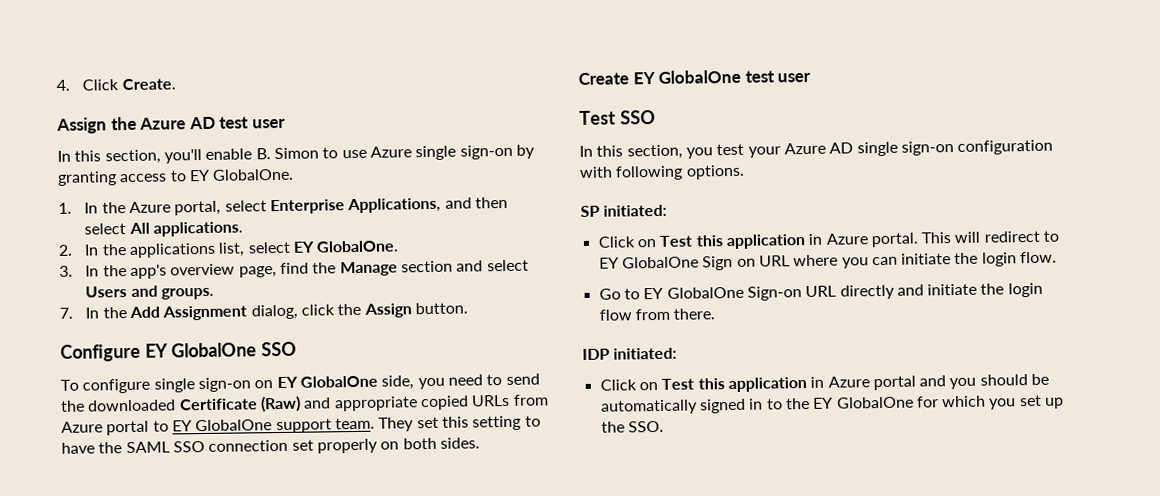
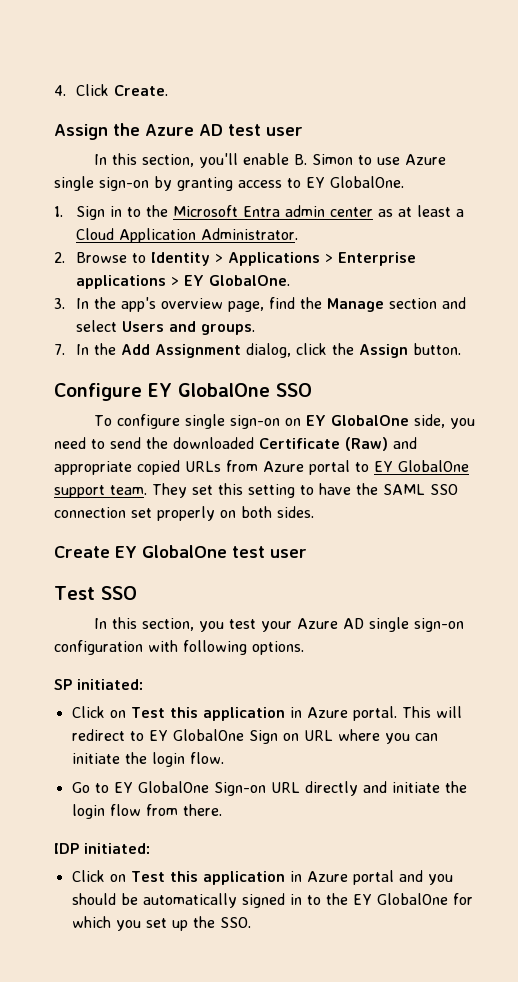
[84,196,508,216] [84,221,243,237] [58,241,291,258] In the Azure portal, select Enterprise Applications, and then select All applications. // 2. In the applications list, select -> [75,205,464,220] [75,228,298,243] [54,252,416,266] [75,275,179,289] Sign in to the Microsoft Entra admin center as at least a Cloud Application Administrator. // 2. Browse to Identity > Applications > Enterprise applications >

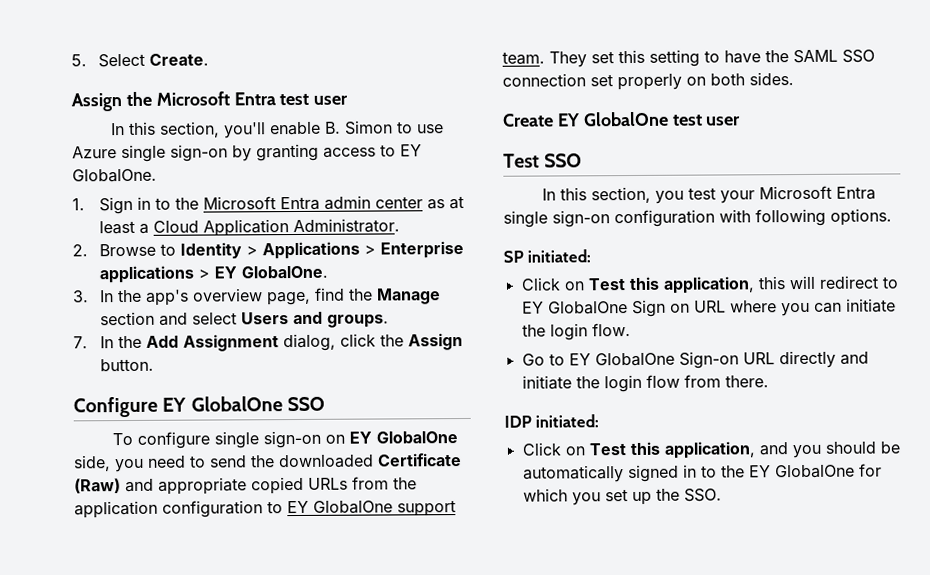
[54,84,109,96] 4. Click -> [71,53,146,68] 5. Select
[145,124,223,136] Azure AD -> [155,91,276,106] Microsoft Entra
[263,460,350,475] Azure portal -> [393,477,417,490] [74,500,263,519] the application configuration
[297,618,365,629] Azure AD -> [758,185,876,200] Microsoft Entra
[202,706,431,721] application in Azure portal. This -> [662,276,786,294] application, this
[202,870,394,885] application in Azure portal -> [663,441,756,459] application,

